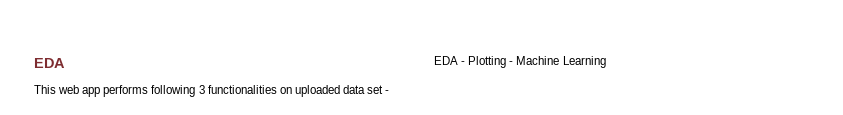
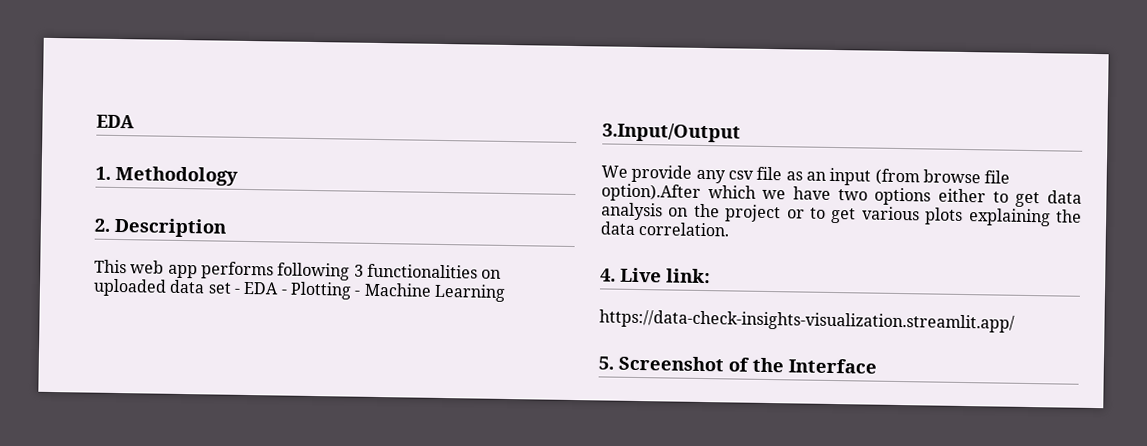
[34,58,65,68] EDA -> [96,114,135,129] [95,165,238,186] [94,217,227,238] EDA // 1. Methodology // 2. Description
(606, 62) none -> [602,122,741,143] [601,164,1011,186] [601,183,1082,208] [601,202,1082,227] [600,221,731,237] [600,267,711,284] [599,309,1015,333] [598,355,877,374] // 3.Input/Output // We provide any csv file as an input (from browse file option).After which we have two options either to get data analysis on the project or to get various plots explaining the data correlation. // 4. Live link: // https://data-check-insights-visualization.streamlit.app/ // 5. Screenshot of the Interface

